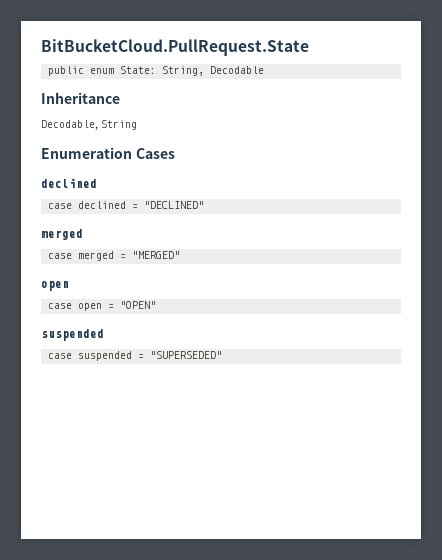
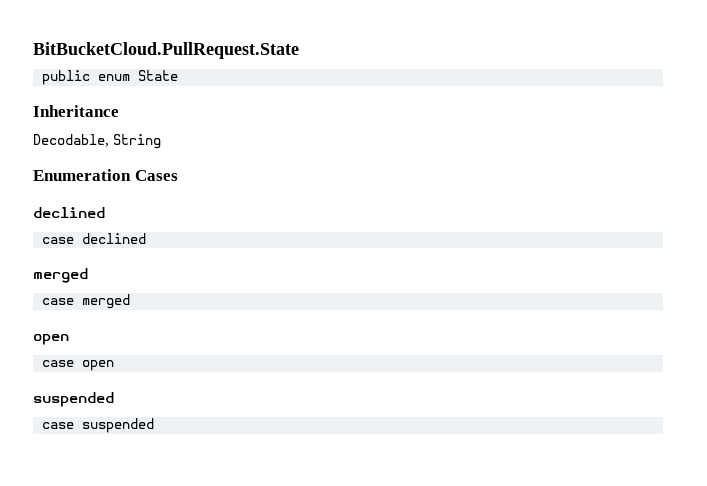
[119,66,264,76] State: String, Decodable -> [138,70,179,81] State
[131,201,204,209] = "DECLINED" -> (147, 238) none
[119,251,180,259] = "MERGED" -> (131, 301) none
[107,301,156,309] = "OPEN" -> (115, 365) none
[137,351,222,359] = "SUPERSEDED" -> (155, 425) none

